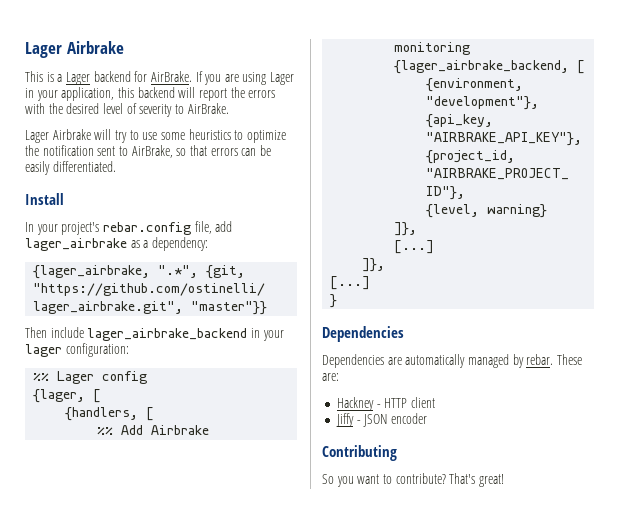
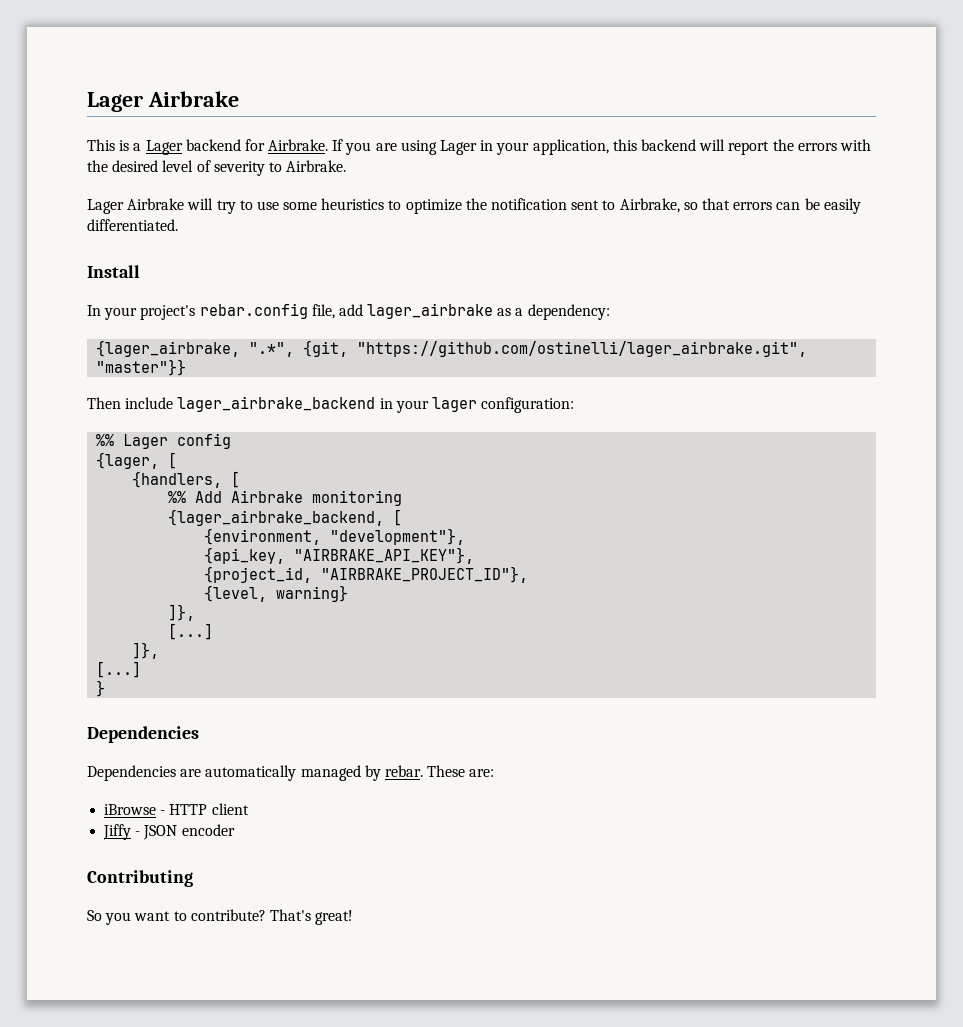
[150,71,192,82] AirBrake. -> [268,139,329,151] Airbrake.
[187,103,229,114] AirBrake. -> [286,160,347,172] Airbrake.
[131,145,173,158] AirBrake, -> [619,198,680,213] Airbrake,
[336,397,374,411] Hackney -> [104,804,157,815] iBrowse

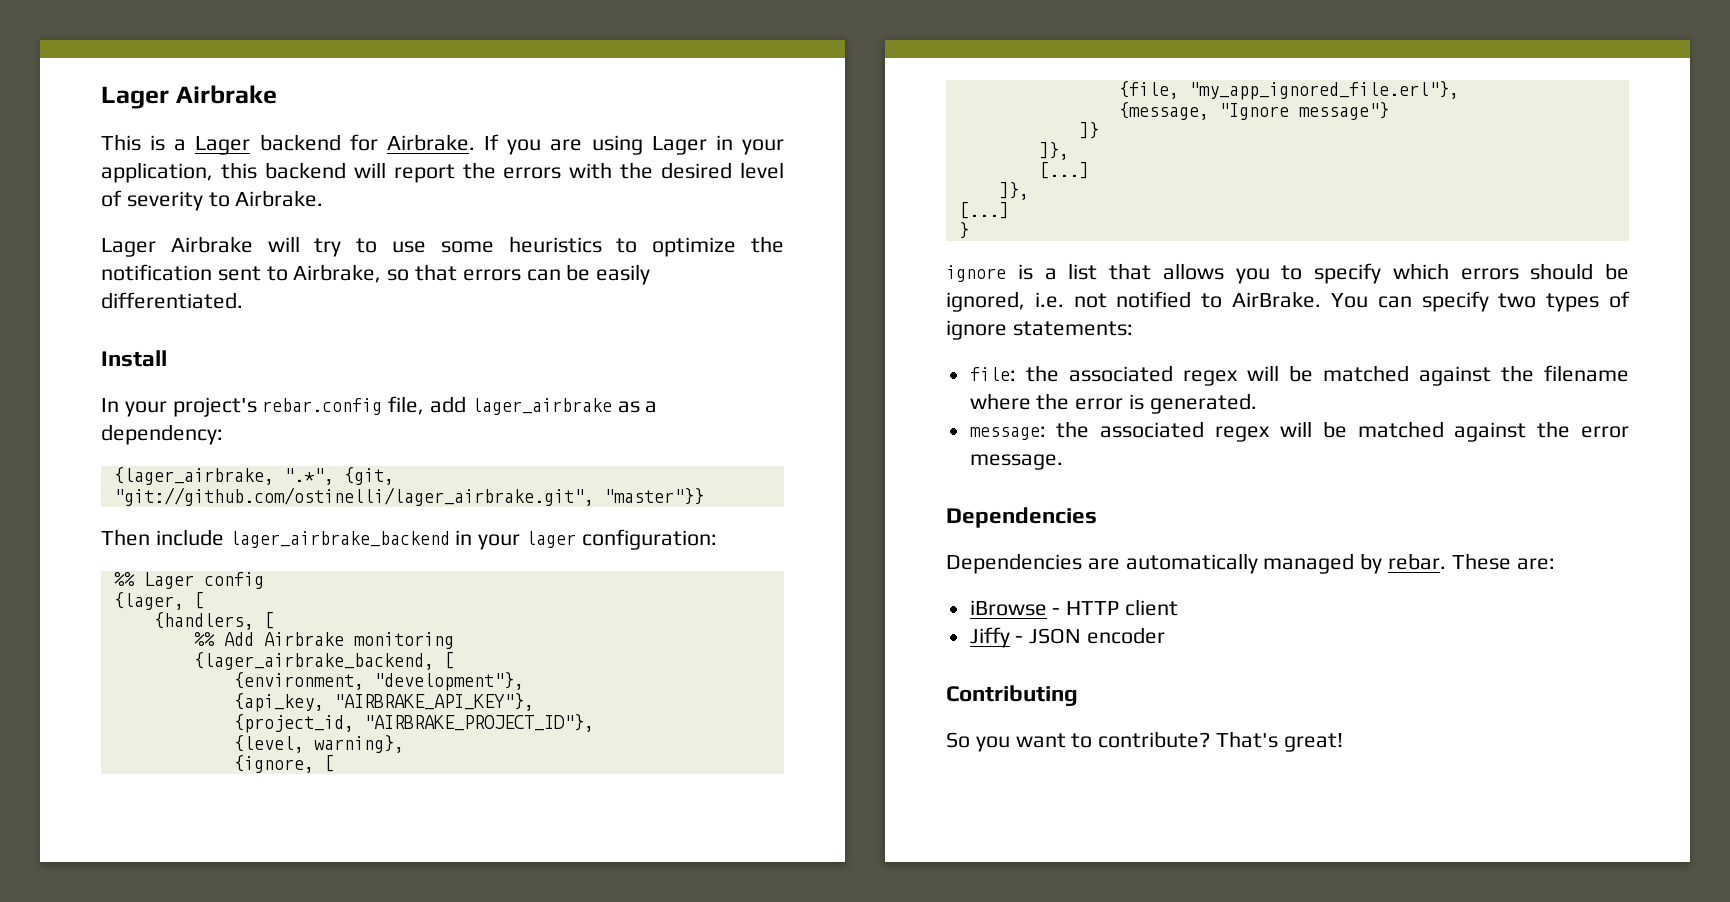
[357,341,808,357] "https://github.com/ostinelli/lager_airbrake.git", -> [113,487,594,506] "git://github.com/ostinelli/lager_airbrake.git",
[276,585,349,602] warning} -> [313,735,404,753] [233,755,334,773] [1118,81,1459,100] [1118,102,1389,120] [1078,122,1099,139] warning}, // {ignore, [ // {file, "my_app_ignored_file.erl"}, // {message, "Ignore message"} // ]}
(106, 688) none -> [946,263,1629,284] [946,291,1630,312] [946,320,1133,340] [969,365,1629,386] [969,393,1257,414] [969,421,1629,442] [969,454,1063,470] // ignore is a list that allows you to specify which errors should be ignored, i.e. not notified to AirBrake. You can specify two types of ignore statements: // file: the associated regex will be matched against the filename where the error is generated. // message: the associated regex will be matched against the error message.

